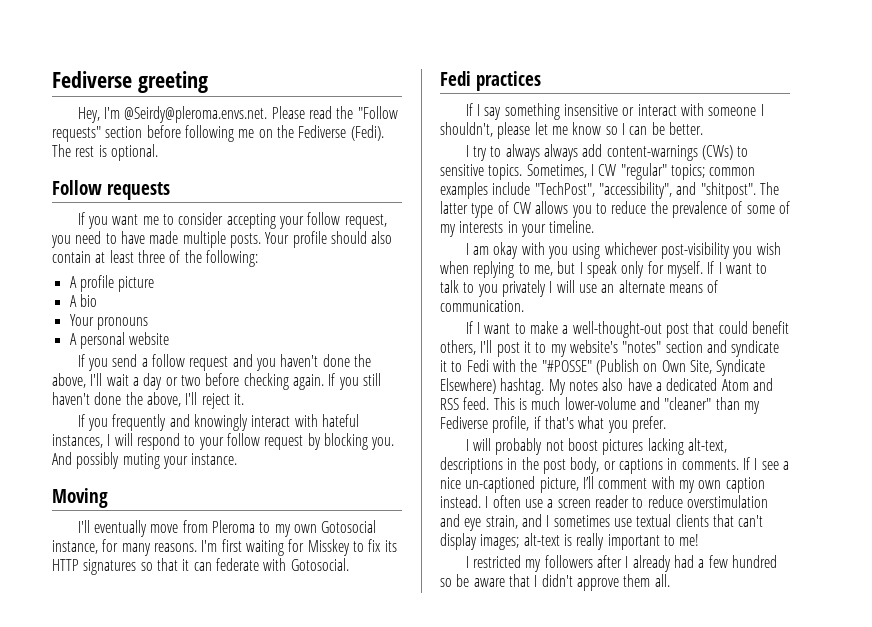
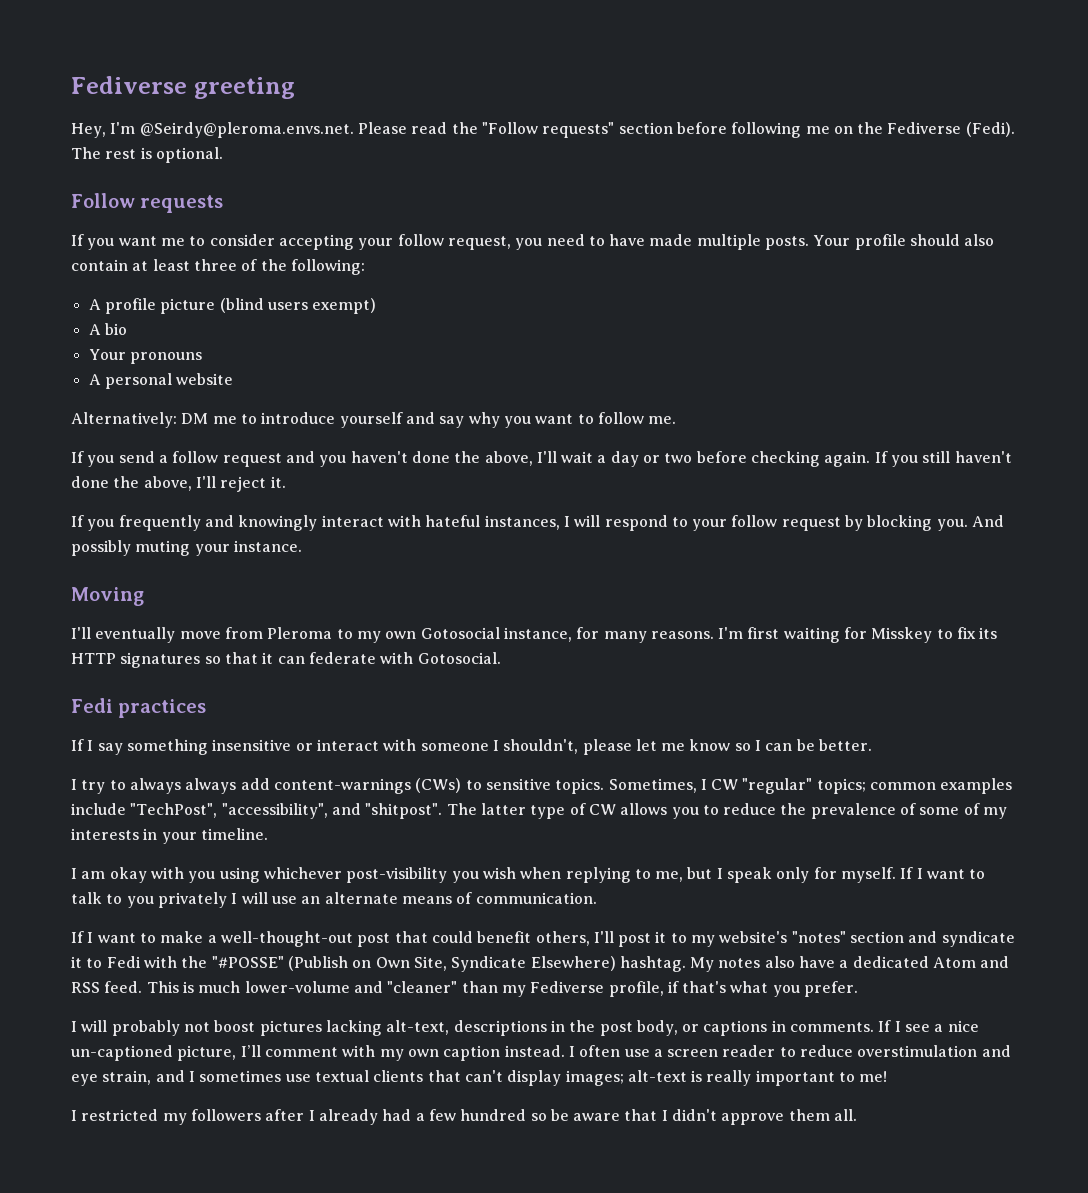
(155, 284) none -> [219,298,377,314] (blind users exempt)
(170, 338) none -> [71,412,677,428] // Alternatively: DM me to introduce yourself and say why you want to follow me.

